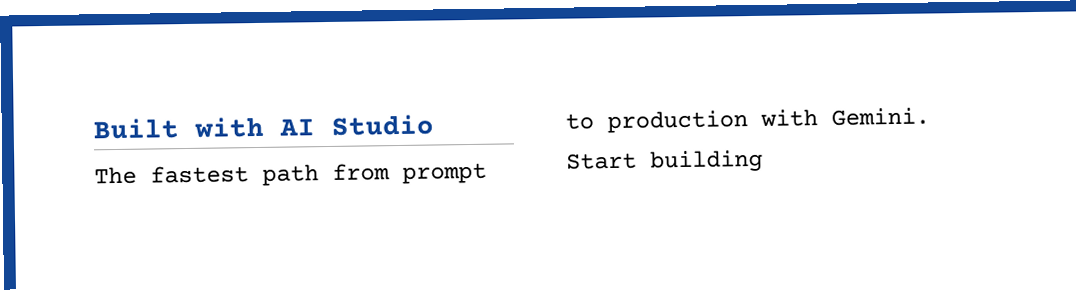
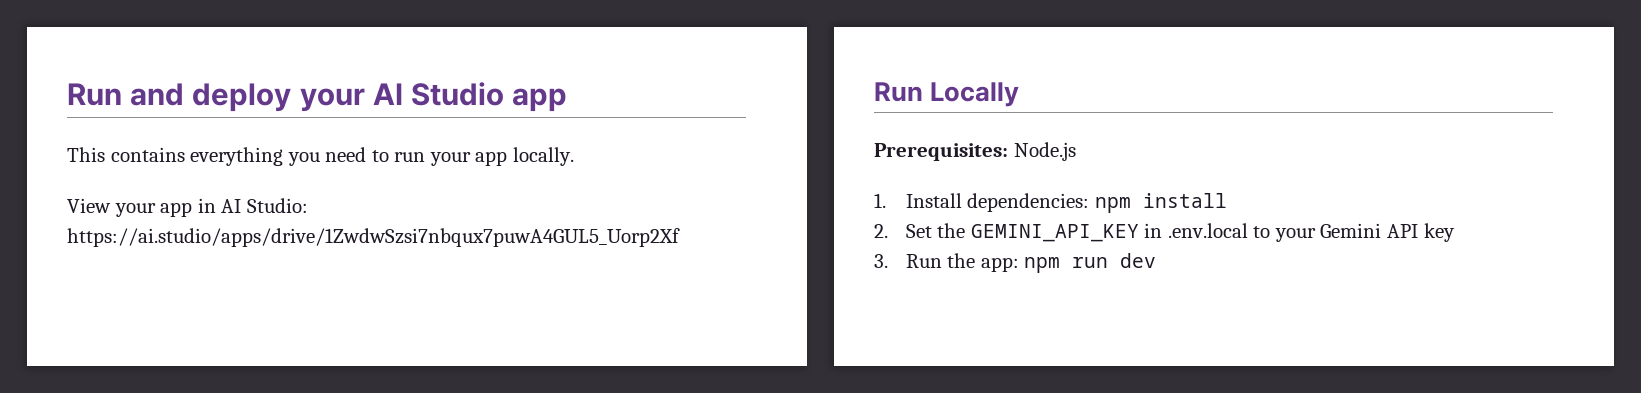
[93,114,434,140] [94,162,487,186] [565,107,930,134] [566,149,763,173] Built with AI Studio // The fastest path from prompt to production with Gemini. // Start building -> [67,82,568,112] [67,147,574,166] [67,198,308,217] [67,228,680,247] [874,82,1020,107] [874,142,1076,161] [874,193,1227,213] [874,223,1455,242] [874,253,1157,273] Run and deploy your AI Studio app // This contains everything you need to run your app locally. // View your app in AI Studio: https://ai.studio/apps/drive/1ZwdwSzsi7nbqux7puwA4GUL5_Uorp2Xf // Run Locally // Prerequisites: Node.js // 1. Install dependencies: npm install // 2. Set the GEMINI_API_KEY in .env.local to your Gemini API key // 3. Run the app: npm run dev

